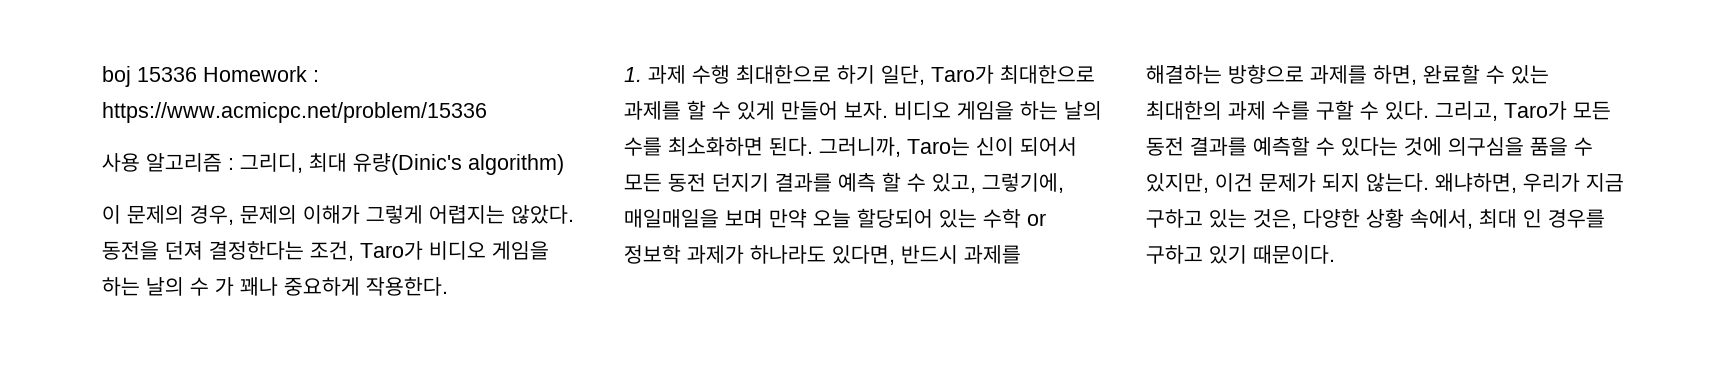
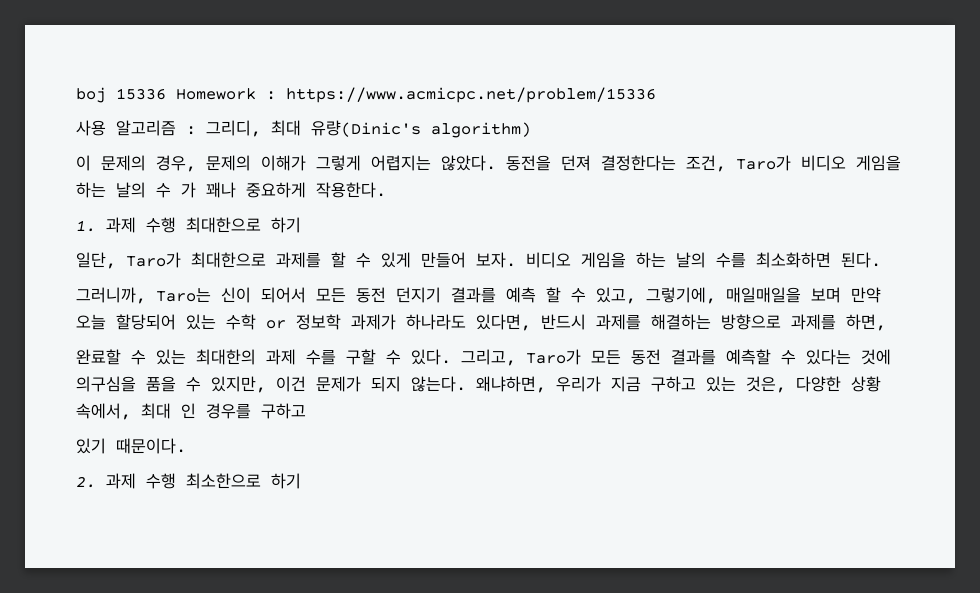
(875, 74) none -> (301, 225) //
(813, 146) none -> (881, 260) //
(1417, 75) none -> (886, 322) //
(1203, 254) none -> (306, 411) //
(1335, 254) none -> [76,473,301,489] // 2. 과제 수행 최소한으로 하기

